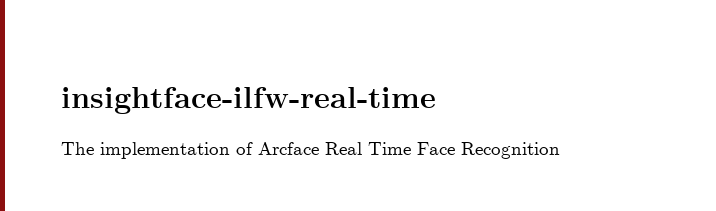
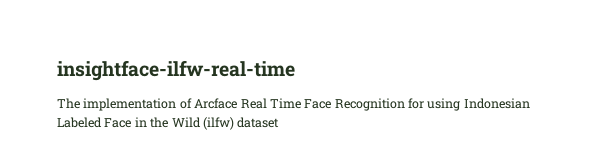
(560, 150) none -> [408,98,530,111] [57,117,280,130] for using Indonesian Labeled Face in the Wild (ilfw) dataset

